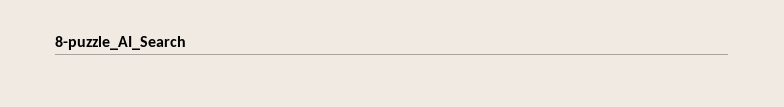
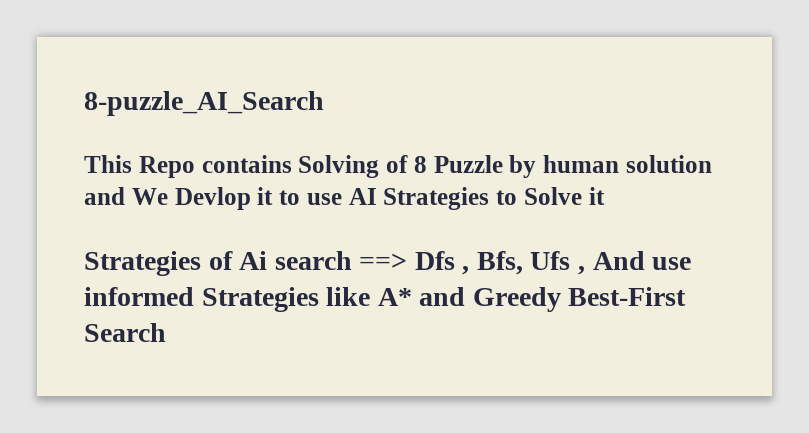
(186, 43) none -> [84,155,712,178] [84,187,605,210] [84,251,692,276] [84,287,687,312] [84,323,166,342] // This Repo contains Solving of 8 Puzzle by human solution and We Devlop it to use AI Strategies to Solve it // Strategies of Ai search ==> Dfs , Bfs, Ufs , And use informed Strategies like A* and Greedy Best-First Search

